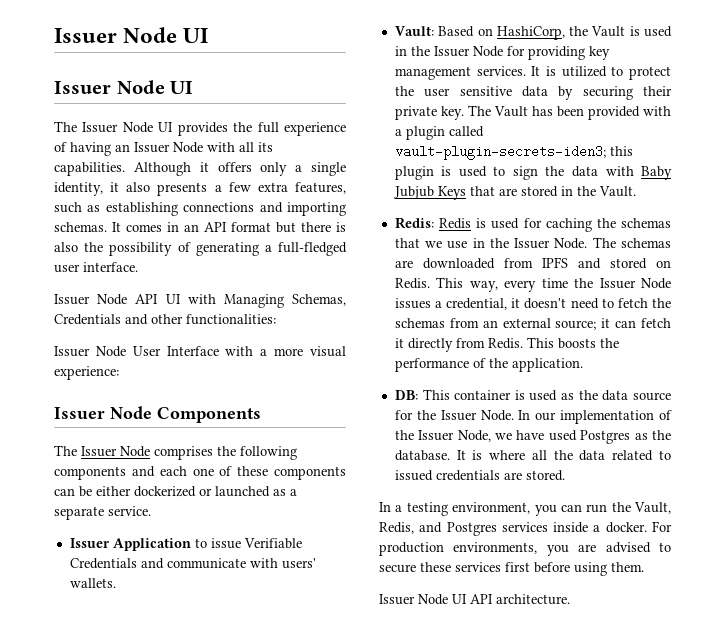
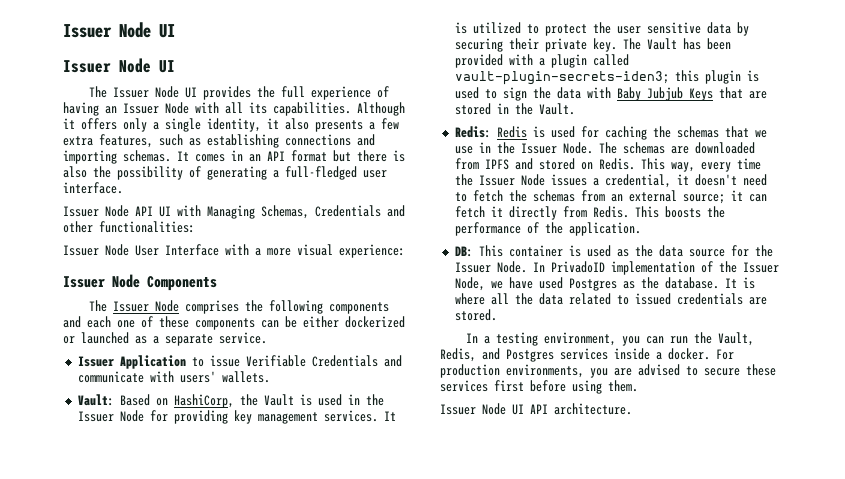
[535,412,557,421] our -> [550,261,605,273] PrivadoID

